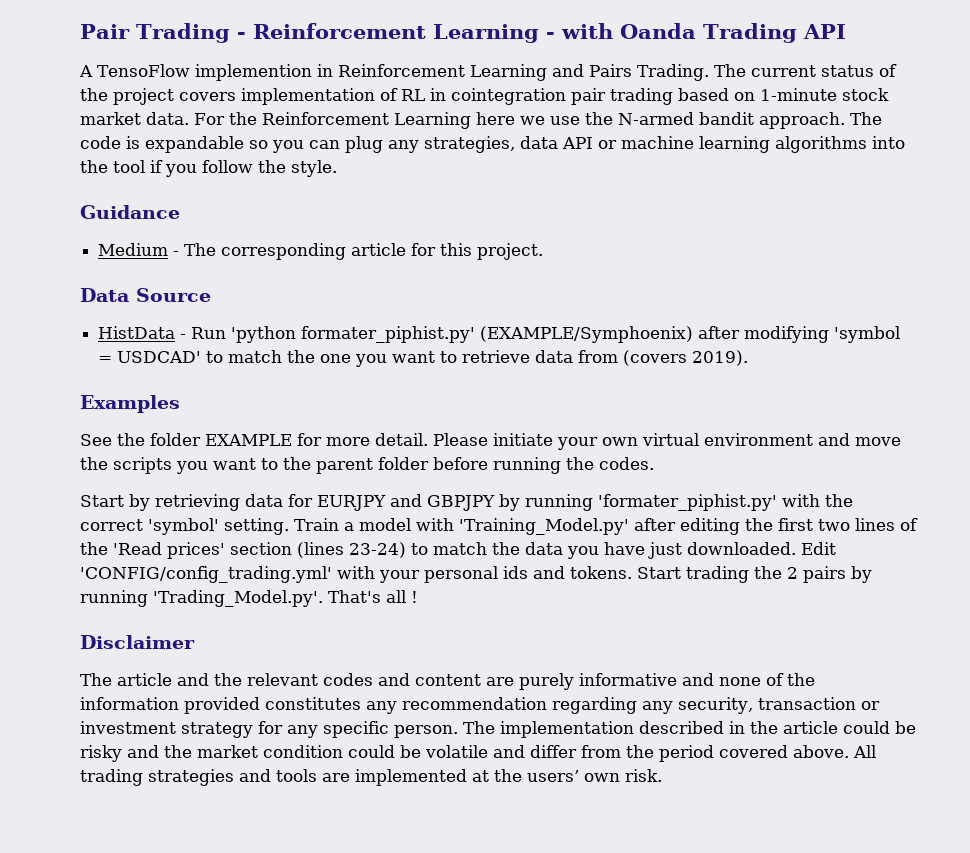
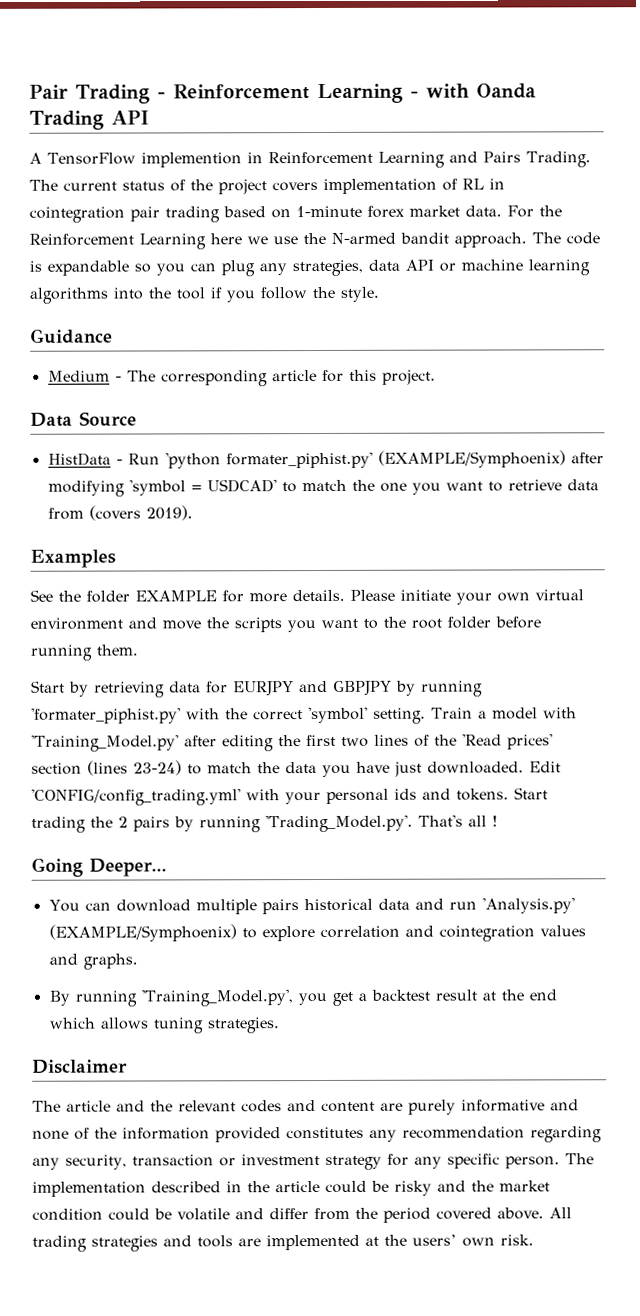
[97,64,190,77] TensoFlow -> [47,152,136,165] TensorFlow
[842,88,889,101] stock -> [367,205,405,218] forex
[375,433,428,446] detail. -> [292,589,345,602] details.
[316,458,373,474] parent -> [411,618,442,629] root
[566,457,654,470] the codes. -> [96,644,138,656] them.
(418, 597) none -> [31,857,167,877] [48,897,575,915] [48,924,586,942] [48,953,138,970] [48,989,557,1007] [49,1017,280,1034] // Going Deeper... // You can download multiple pairs historical data and run 'Analysis.py' (EXAMPLE/Symphoenix) to explore correlation and cointegration values and graphs. // By running 'Training_Model.py', you get a backtest result at the end which allows tuning strategies.

